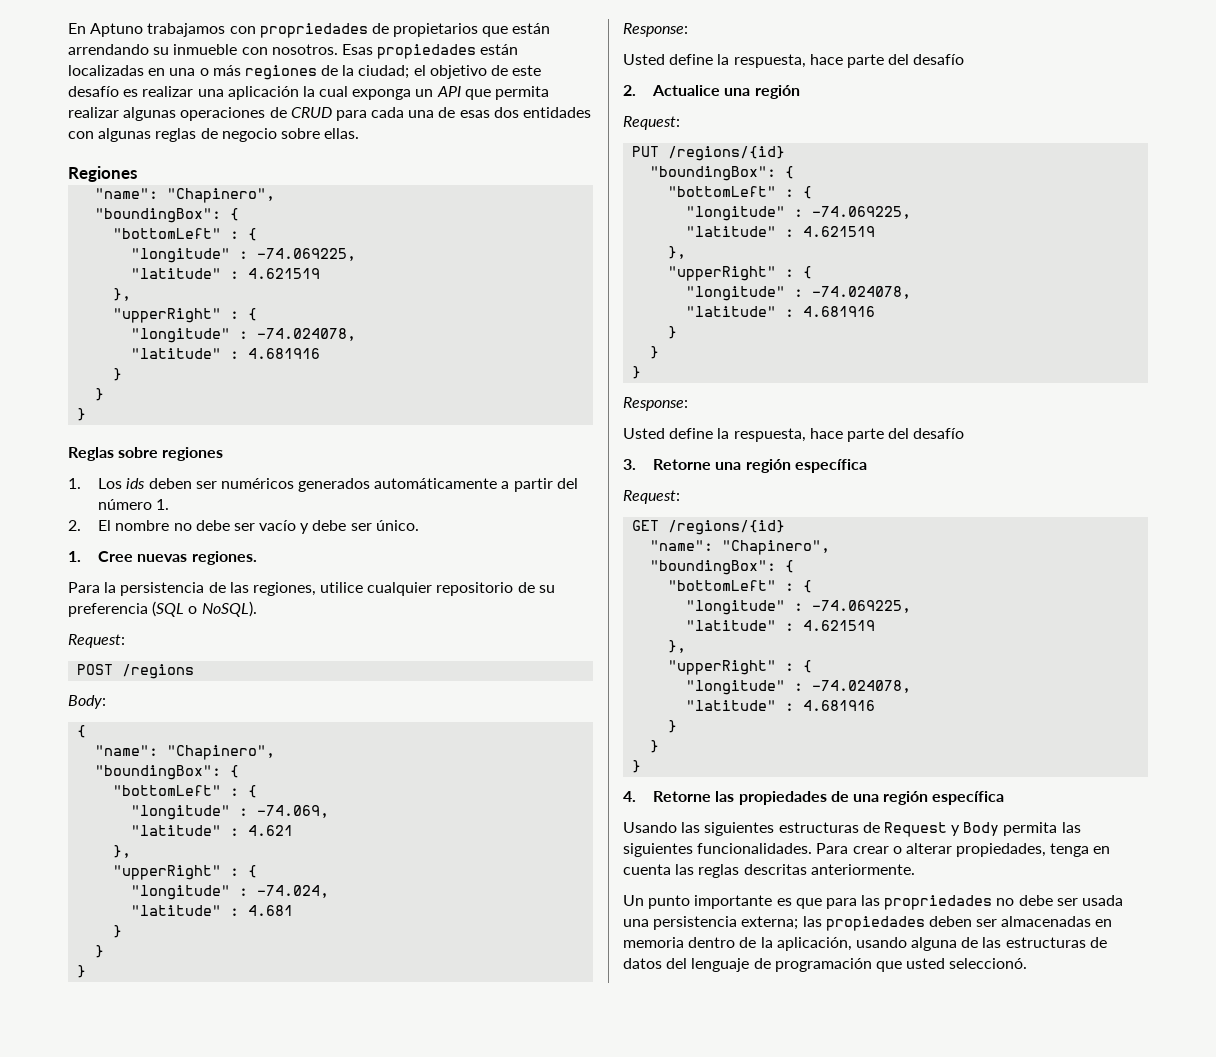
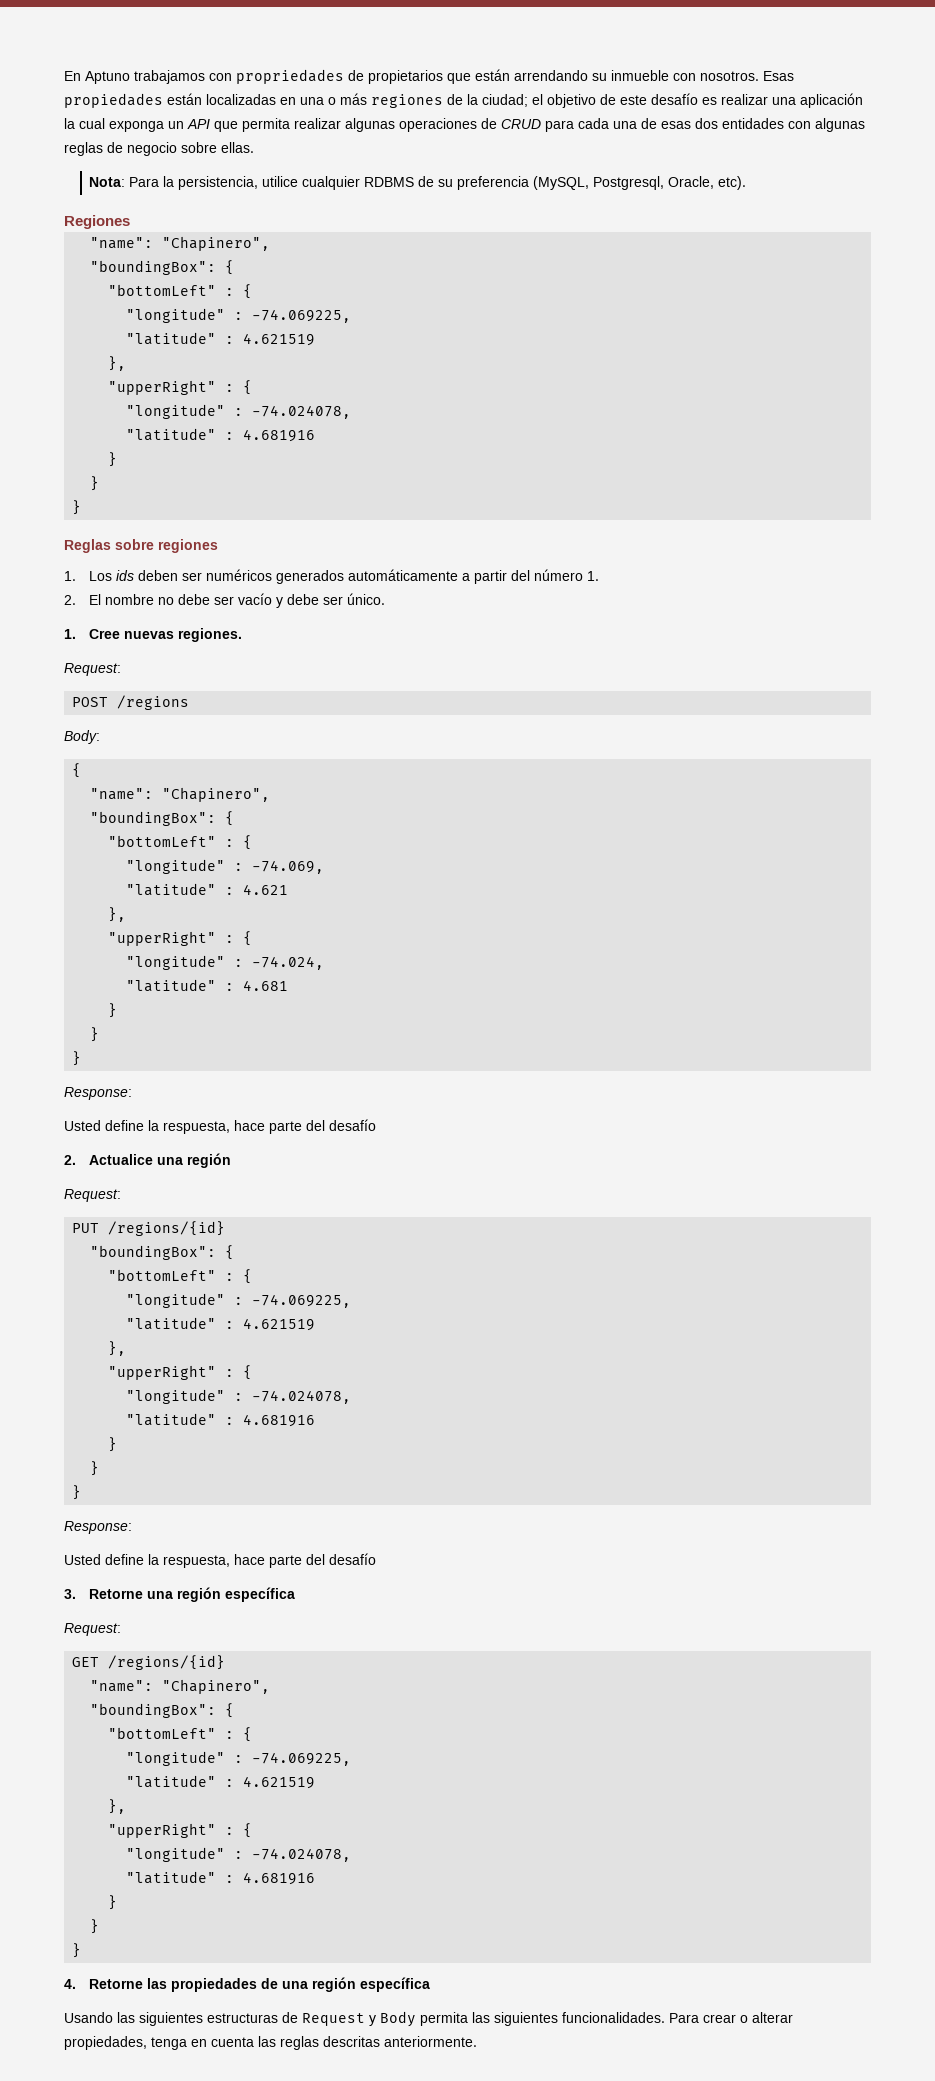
(360, 133) none -> [89,176,747,190] // Nota: Para la persistencia, utilice cualquier RDBMS de su preferencia (MySQL, Postgresql, Oracle, etc).
[68,582,555,596] [68,601,257,617] // Para la persistencia de las regiones, utilice cualquier repositorio de su preferencia (SQL o NoSQL). -> (243, 635) none
[623,895,1124,910] [623,916,1113,931] [623,937,1107,951] [623,958,1028,972] // Un punto importante es que para las propriedades no debe ser usada una persistencia externa; las propiedades deben ser almacenadas en memoria dentro de la aplicación, usando alguna de las estructuras de datos del lenguaje de programación que usted seleccionó. -> (477, 2041) none

